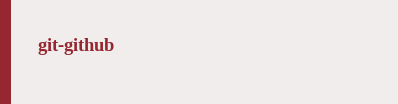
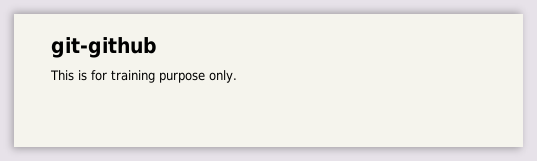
(114, 46) none -> [50,70,237,83] // This is for training purpose only.

